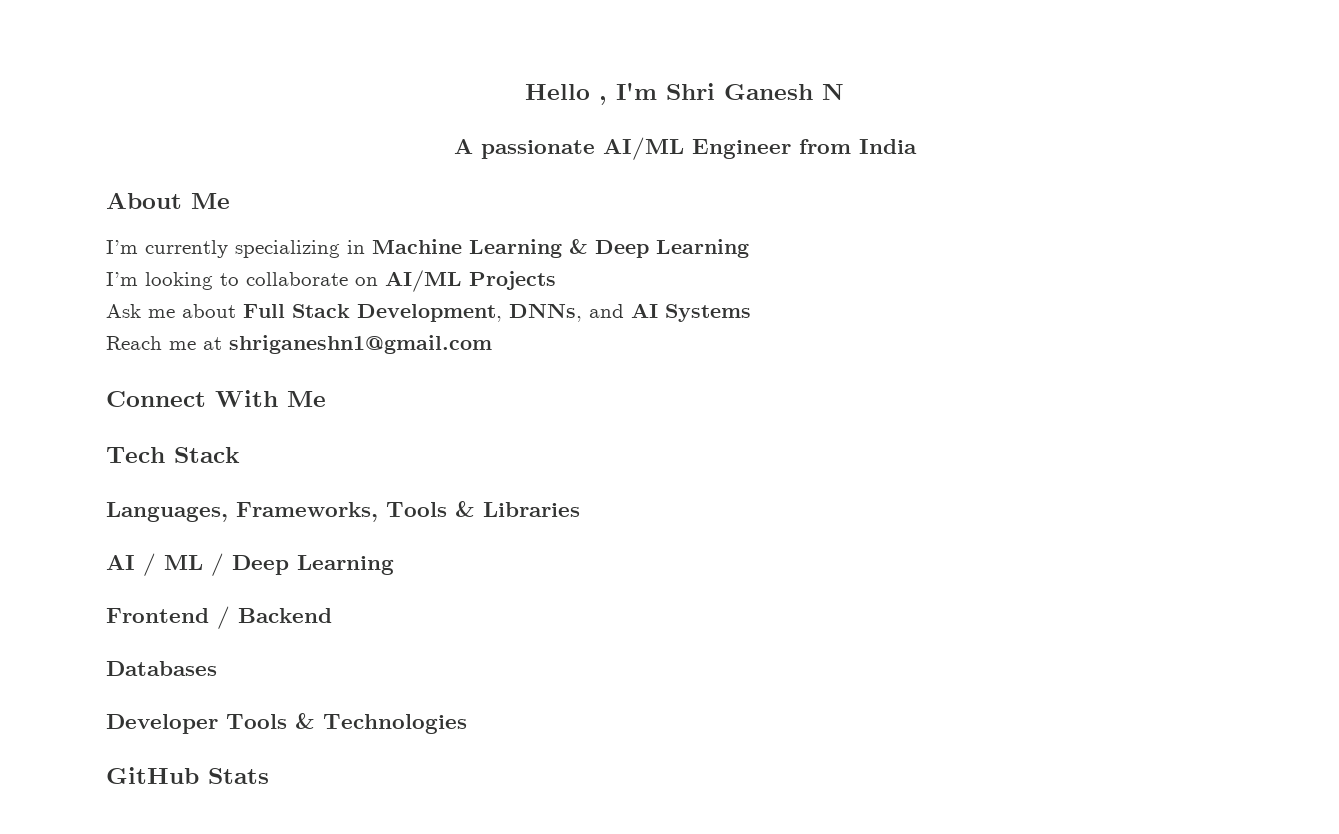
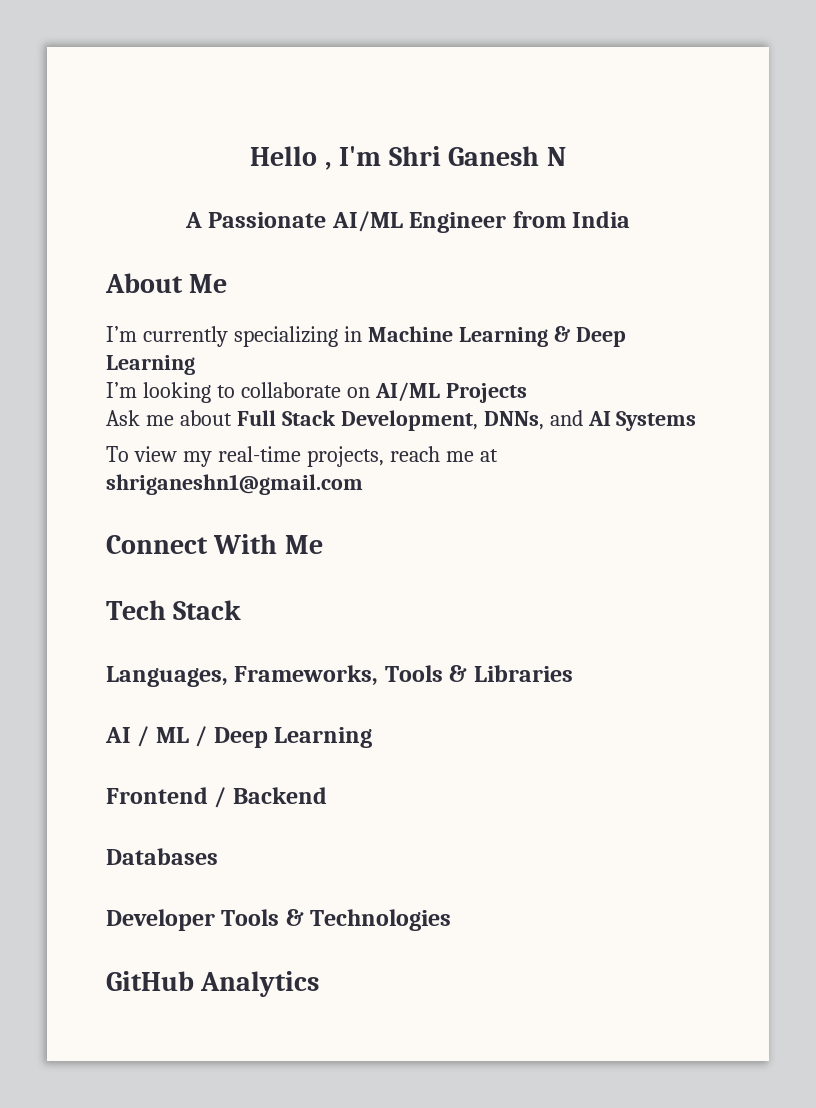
[480,140,595,159] passionate -> [208,212,327,228] Passionate
[106,336,162,350] Reach -> [106,446,440,467] To view my real-time projects, reach
[208,768,269,784] Stats -> [200,971,320,997] Analytics

